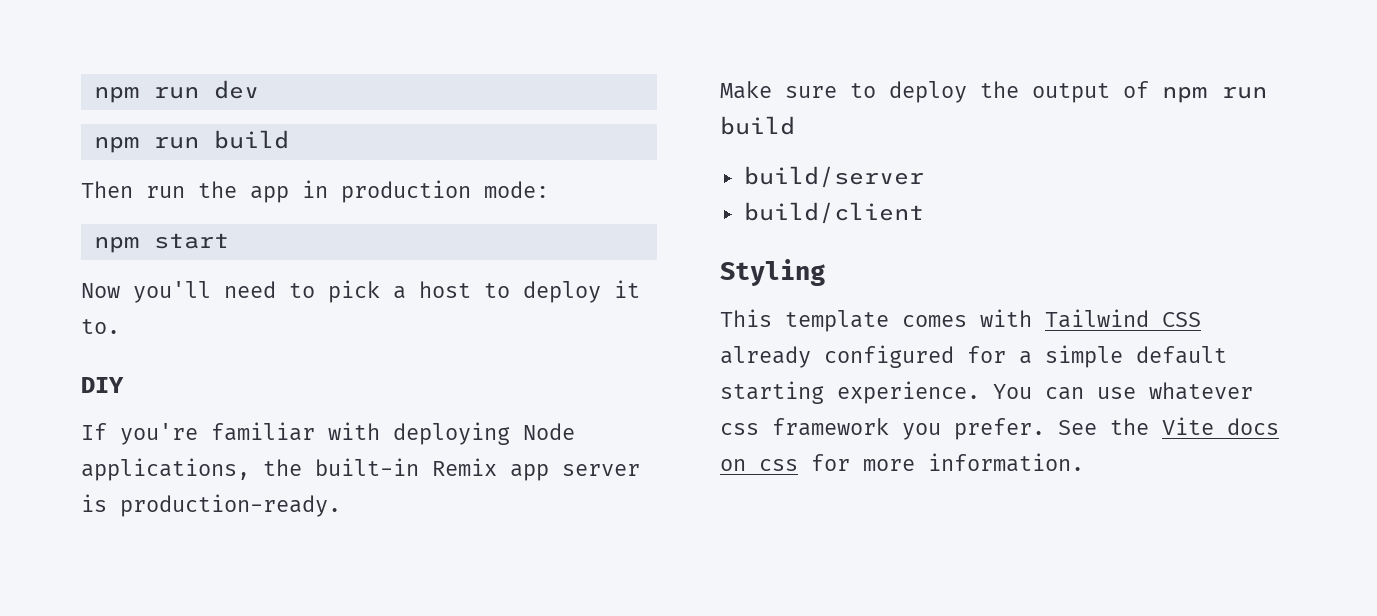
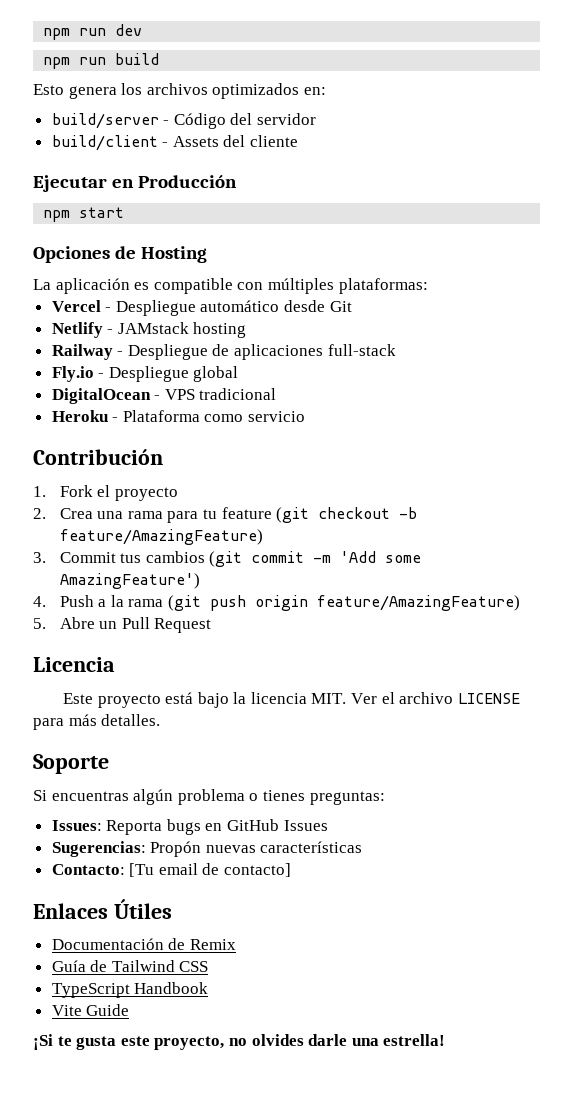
[81,180,549,203] [93,233,229,253] [81,280,640,303] [81,319,120,334] [81,377,124,393] [81,422,575,445] [81,458,640,481] [81,494,341,517] [720,81,1267,103] [720,116,795,135] [743,166,924,188] [743,202,924,224] [720,259,825,286] [720,309,1201,332] [720,345,1227,368] [720,381,1253,404] [720,417,1279,440] [720,453,1084,472] Then run the app in production mode: // npm start // Now you'll need to pick a host to deploy it to. // DIY // If you're familiar with deploying Node applications, the built-in Remix app server is production-ready. // Make sure to deploy the output of npm run build // build/server // build/client // Styling // This template comes with Tailwind CSS already configured for a simple default starting experience. You can use whatever css framework you prefer. See the Vite docs on css for more information. -> [33,83,326,99] [51,113,317,129] [51,135,299,151] [33,175,238,192] [43,207,125,222] [33,246,208,263] [33,278,428,294] [51,300,352,316] [51,322,247,338] [51,344,396,360] [51,366,239,382] [51,388,277,404] [51,410,306,422] [33,449,163,465] [33,485,178,501] [33,507,418,523] [59,529,263,545] [33,551,422,567] [59,573,200,589] [33,595,520,611] [33,617,212,633] [33,657,115,672] [62,692,520,708] [33,714,161,730] [33,754,109,774] [33,789,385,805] [51,819,328,835] [51,841,363,857] [51,863,292,877] [33,899,172,919] [51,938,236,950] [51,960,209,972] [51,982,209,998] [51,1004,130,1016] [33,1034,446,1050] Esto genera los archivos optimizados en: // build/server - Código del servidor // build/client - Assets del cliente // Ejecutar en Producción // npm start // Opciones de Hosting // La aplicación es compatible con múltiples plataformas: // Vercel - Despliegue automático desde Git // Netlify - JAMstack hosting // Railway - Despliegue de aplicaciones full-stack // Fly.io - Despliegue global // DigitalOcean - VPS tradicional // Heroku - Plataforma como servicio // Contribución // 1. Fork el proyecto // 2. Crea una rama para tu feature (git checkout -b feature/AmazingFeature) // 3. Commit tus cambios (git commit -m 'Add some AmazingFeature') // 4. Push a la rama (git push origin feature/AmazingFeature) // 5. Abre un Pull Request // Licencia // Este proyecto está bajo la licencia MIT. Ver el archivo LICENSE para más detalles. // Soporte // Si encuentras algún problema o tienes preguntas: // Issues: Reporta bugs en GitHub Issues // Sugerencias: Propón nuevas características // Contacto: [Tu email de contacto] // Enlaces Útiles // Documentación de Remix // Guía de Tailwind CSS // TypeScript Handbook // Vite Guide // ¡Si te gusta este proyecto, no olvides darle una estrella!

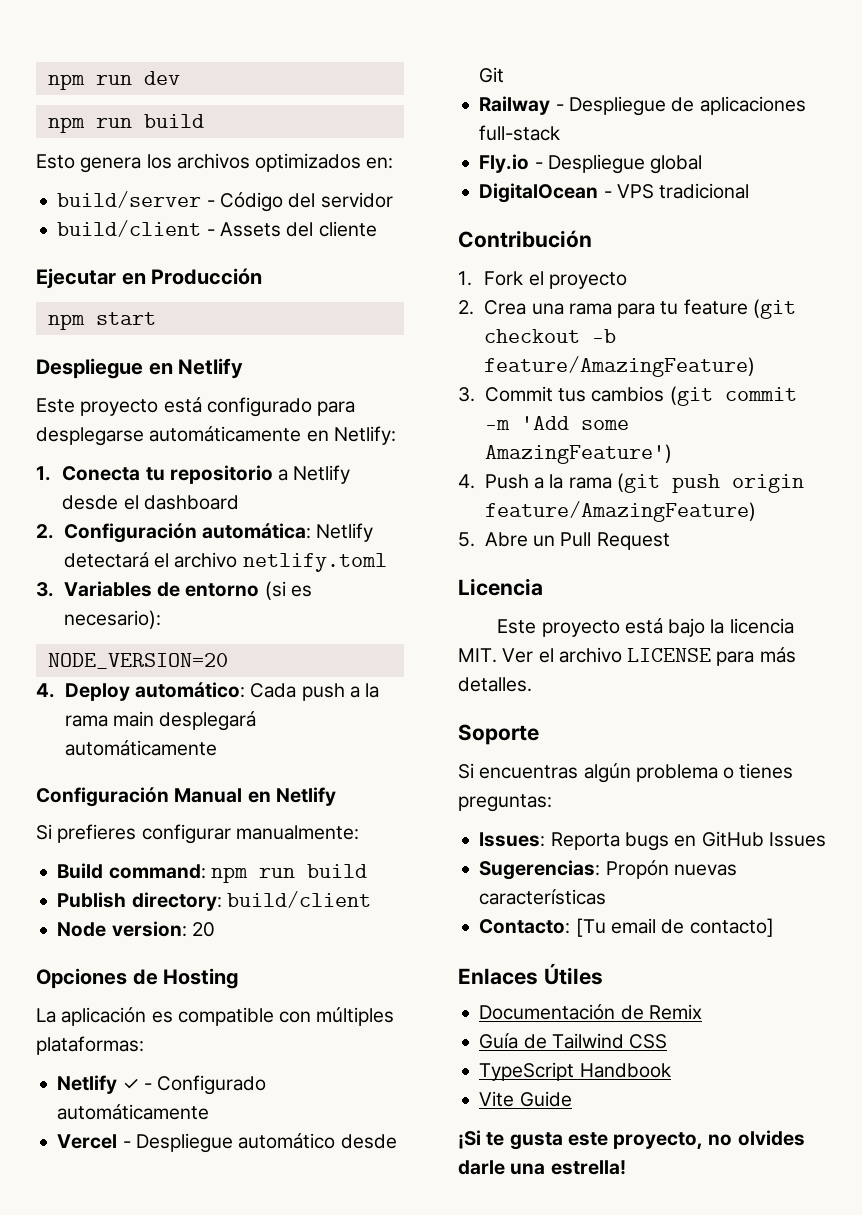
(125, 212) none -> [36,358,244,379] [36,397,356,417] [36,426,396,446] [36,465,351,484] [62,495,239,510] [36,523,374,543] [63,552,387,572] [36,581,312,600] [63,610,161,629] [47,653,228,669] [36,682,380,701] [64,711,257,731] [64,740,217,756] [36,787,336,807] [36,824,359,844] [57,863,367,883] [57,891,371,911] [57,921,215,937] // Despliegue en Netlify // Este proyecto está configurado para desplegarse automáticamente en Netlify: // 1. Conecta tu repositorio a Netlify desde el dashboard // 2. Configuración automática: Netlify detectará el archivo netlify.toml // 3. Variables de entorno (si es necesario): // NODE_VERSION=20 // 4. Deploy automático: Cada push a la rama main desplegará automáticamente // Configuración Manual en Netlify // Si prefieres configurar manualmente: // Build command: npm run build // Publish directory: build/client // Node version: 20
(428, 286) none -> [57,1075,267,1095] [57,1104,210,1120] // Netlify ✓ - Configurado automáticamente
[51,322,247,338] // Netlify - JAMstack hosting -> (505, 75) none
[51,410,306,422] // Heroku - Plataforma como servicio -> (750, 191) none

